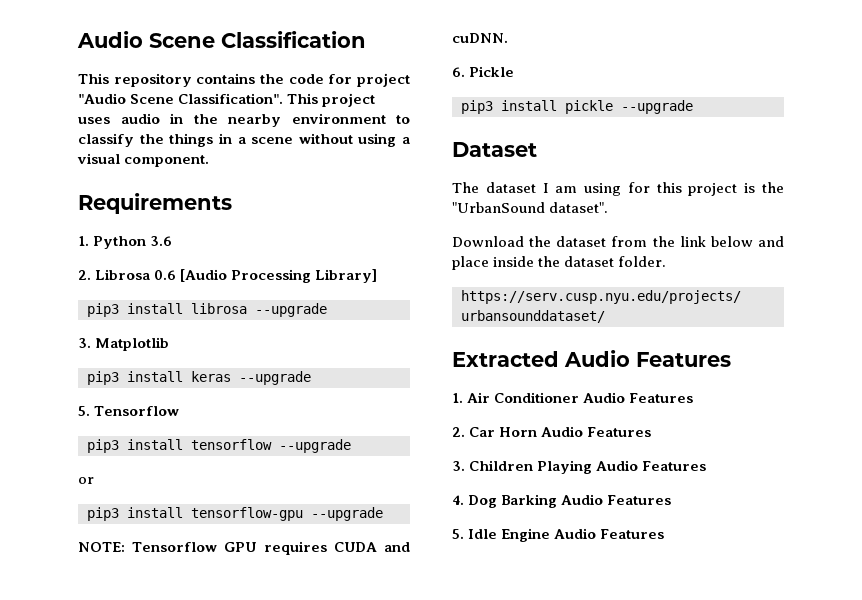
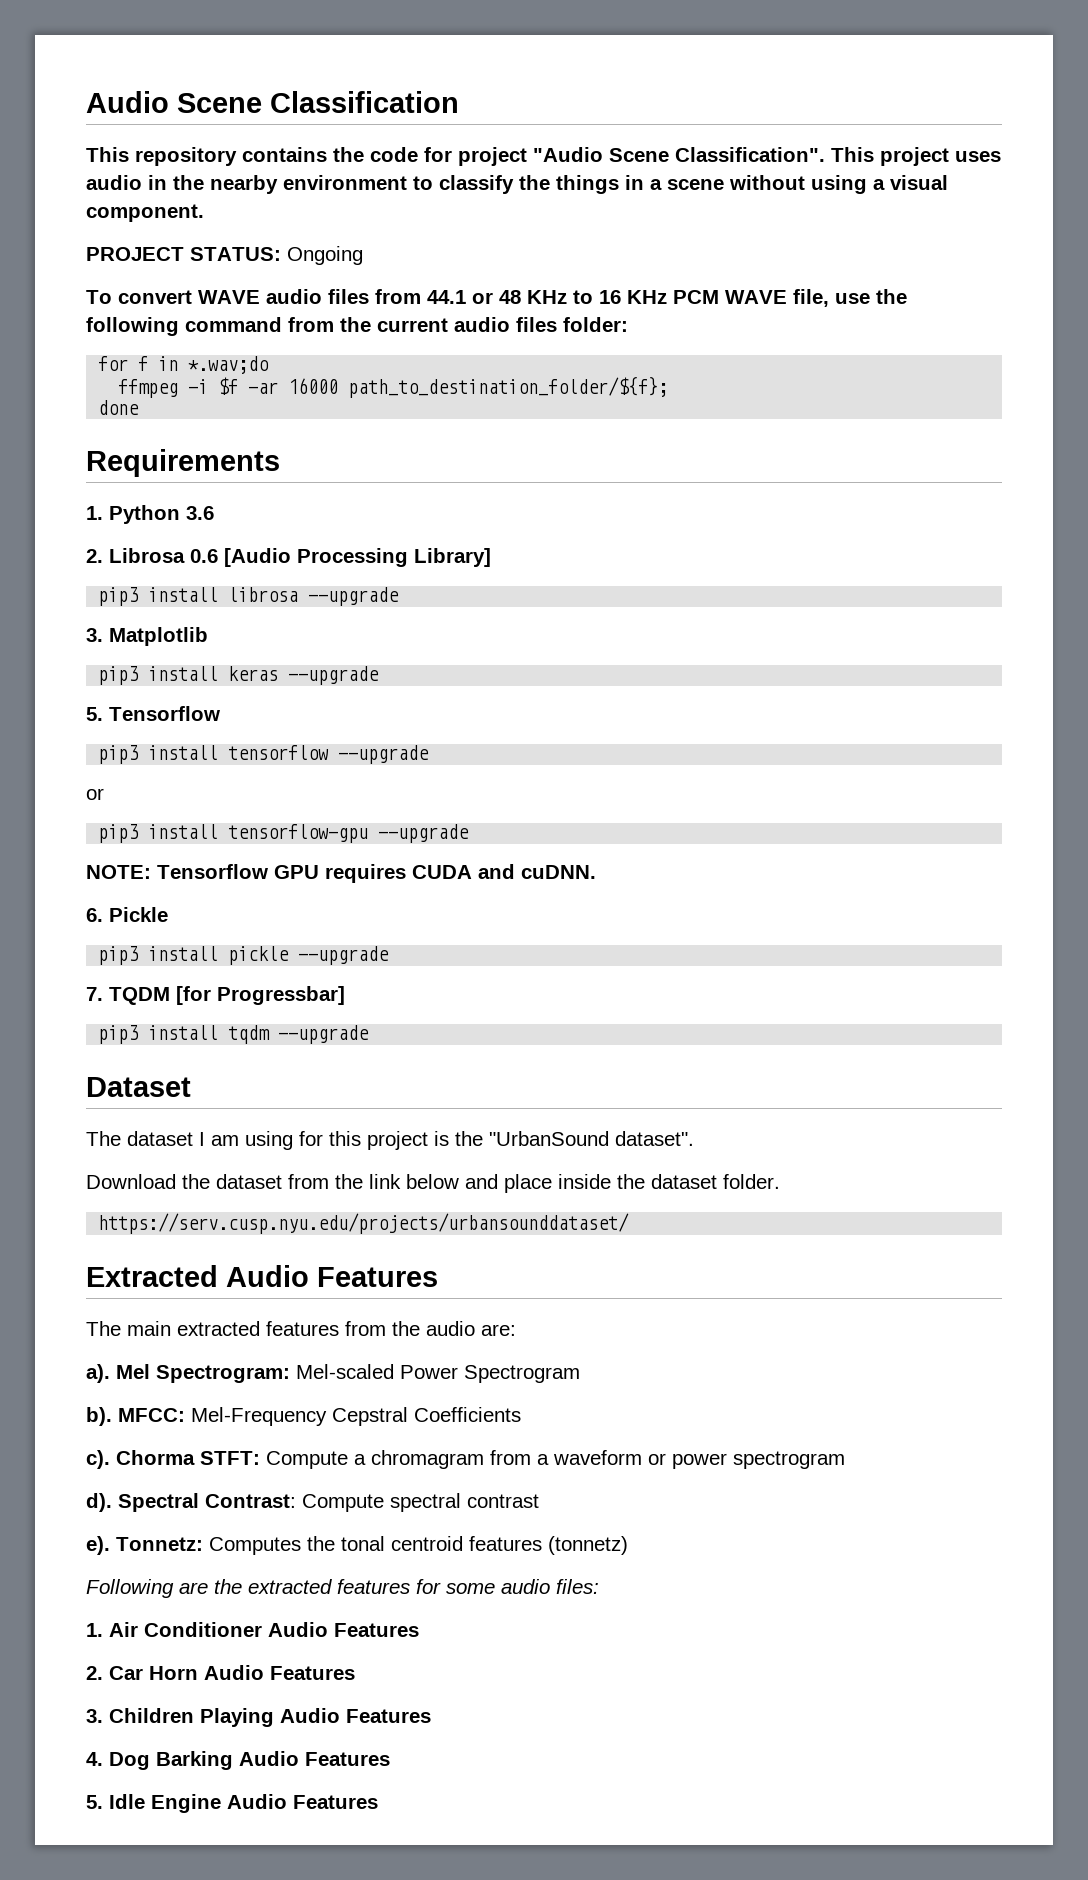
(210, 161) none -> [86,246,363,265] [86,289,907,307] [86,317,628,336] [98,356,270,374] [118,376,669,398] [98,400,140,415] // PROJECT STATUS: Ongoing // To convert WAVE audio files from 44.1 or 48 KHz to 16 KHz PCM WAVE file, use the following command from the current audio files folder: // for f in *.wav;do // ffmpeg -i $f -ar 16000 path_to_destination_folder/${f}; // done
(693, 107) none -> [86,986,345,1005] [98,1025,370,1044] // 7. TQDM [for Progressbar] // pip3 install tqdm --upgrade
(731, 359) none -> [86,1321,516,1336] [86,1364,580,1383] [86,1407,521,1426] [86,1450,845,1469] [86,1493,539,1512] [86,1536,628,1555] [86,1579,599,1598] // The main extracted features from the audio are: // a). Mel Spectrogram: Mel-scaled Power Spectrogram // b). MFCC: Mel-Frequency Cepstral Coefficients // c). Chorma STFT: Compute a chromagram from a waveform or power spectrogram // d). Spectral Contrast: Compute spectral contrast // e). Tonnetz: Computes the tonal centroid features (tonnetz) // Following are the extracted features for some audio files:

